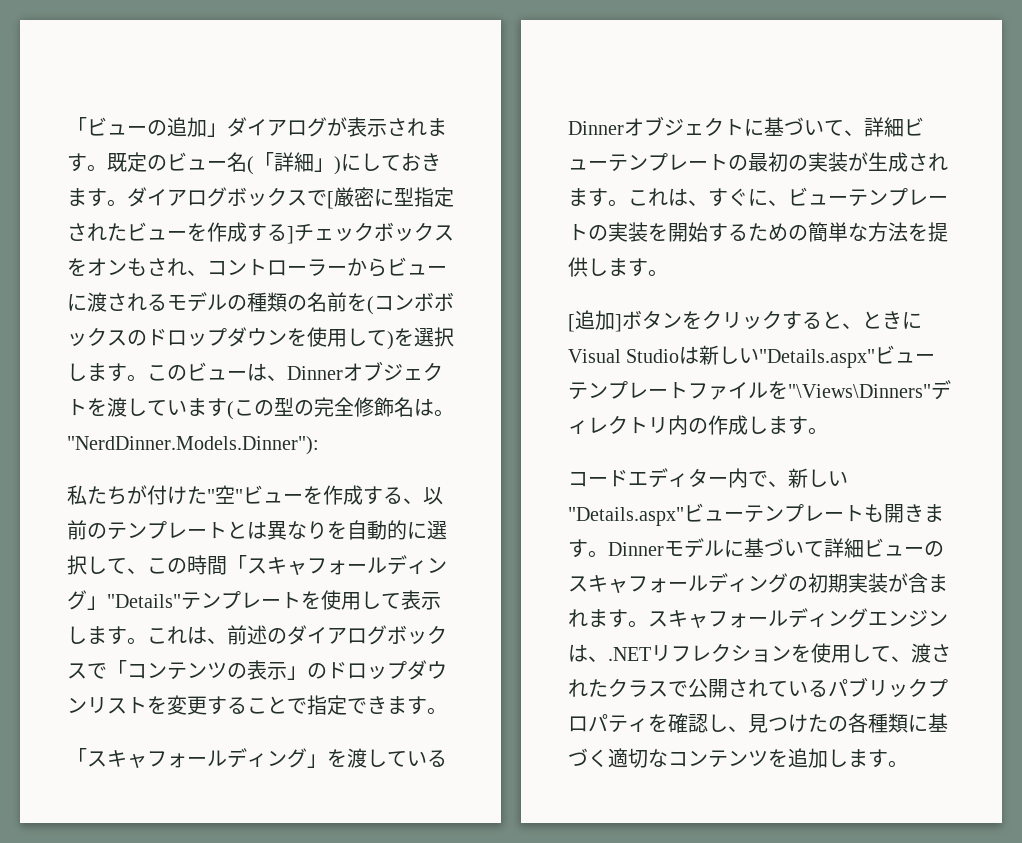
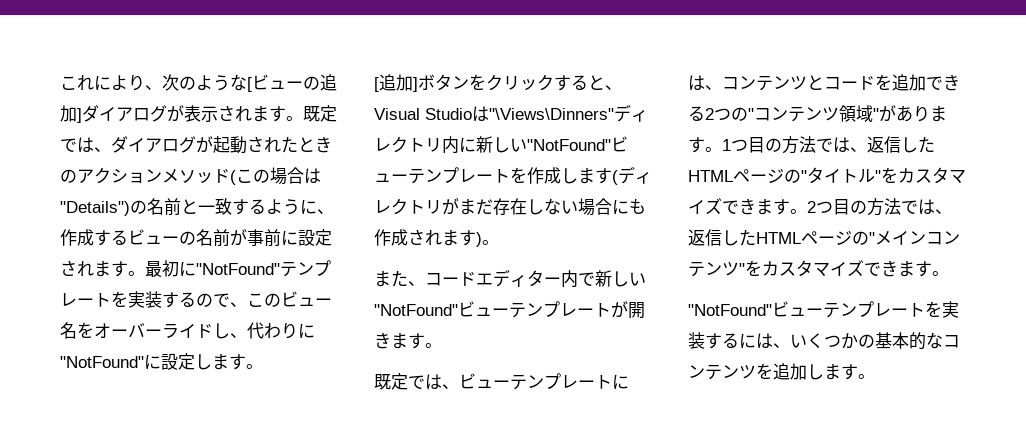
[67,117,87,135] 「 -> [60,74,252,92] これにより、次のような[
[207,123,227,137] 」 -> [77,108,82,123] ]
[147,152,441,175] [67,187,454,209] [67,222,454,244] [67,257,447,277] [67,292,454,315] [67,327,454,350] [67,361,443,382] [67,397,454,420] [67,436,319,455] [67,485,443,505] [67,520,447,540] [67,555,447,575] [67,590,441,610] [67,625,447,645] [67,660,447,680] [67,695,447,715] [67,748,447,768] [568,116,924,137] [568,152,948,172] [568,187,948,207] [568,222,948,242] [568,257,588,277] のビュー名(「詳細」)にしておきます。ダイアログボックスで[厳密に型指定されたビューを作成する]チェックボックスをオンもされ、コントローラーからビューに渡されるモデルの種類の名前を(コンボボックスのドロップダウンを使用して)を選択します。このビューは、Dinnerオブジェクトを渡しています(この型の完全修飾名は。"NerdDinner.Models.Dinner"): // 私たちが付けた"空"ビューを作成する、以前のテンプレートとは異なりを自動的に選択して、この時間「スキャフォールディング」"Details"テンプレートを使用して表示します。これは、前述のダイアログボックスで「コンテンツの表示」のドロップダウンリストを変更することで指定できます。 // 「スキャフォールディング」を渡しているDinnerオブジェクトに基づいて、詳細ビューテンプレートの最初の実装が生成されます。これは、すぐに、ビューテンプレートの実装を開始するための簡単な方法を提供 -> [60,136,332,154] [60,167,321,185] [60,198,334,216] [60,229,332,247] [60,260,331,277] [60,291,332,308] [60,322,315,339] [60,353,195,370] では、ダイアログが起動されたときのアクションメソッド(この場合は"Details")の名前と一致するように、作成するビューの名前が事前に設定されます。最初に"NotFound"テンプレートを実装するので、このビュー名をオーバーライドし、代わりに"NotFound"に設定
[862,311,922,329] ときに -> (622, 87) none
[699,345,936,368] [568,380,951,400] [568,415,828,435] 新しい"Details.aspx"ビューテンプレートファイルを"\Views\Dinners"ディレクトリ内の作成します。 // -> [489,104,648,122] [374,136,628,154] [374,166,652,185] [374,198,646,216] [374,229,499,247] [374,270,425,287] "\Views\Dinners"ディレクトリ内に新しい"NotFound"ビューテンプレートを作成します(ディレクトリがまだ存在しない場合にも作成されます)。 // また、
[768,468,848,488] [568,503,884,526] 、新しい"Details.aspx"ビューテンプレートも -> [595,270,646,287] [374,301,628,318] 新しい"NotFound"ビューテンプレートが
[608,538,944,558] [568,573,948,593] [568,608,948,628] [568,643,951,663] [568,677,948,698] [568,713,948,733] [568,748,648,768] Dinnerモデルに基づいて詳細ビューのスキャフォールディングの初期実装が含まれます。スキャフォールディングエンジンは、.NETリフレクションを使用して、渡されたクラスで公開されているパブリックプロパティを確認し、見つけたの各種類に基づく適切 -> [374,373,629,390] [688,74,960,91] [688,105,947,122] [688,136,935,154] [688,167,966,184] [688,198,952,216] [688,229,960,246] [688,260,949,277] [688,301,959,318] [688,332,926,350] // 既定では、ビューテンプレートには、コンテンツとコードを追加できる2つの"コンテンツ領域"があります。1つ目の方法では、返信したHTMLページの"タイトル"をカスタマイズできます。2つ目の方法では、返信したHTMLページの"メインコンテンツ"をカスタマイズできます。 // "NotFound"ビューテンプレートを実装するには、いくつかの基本的

